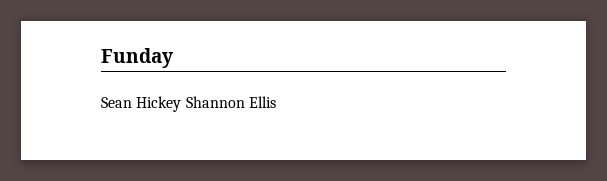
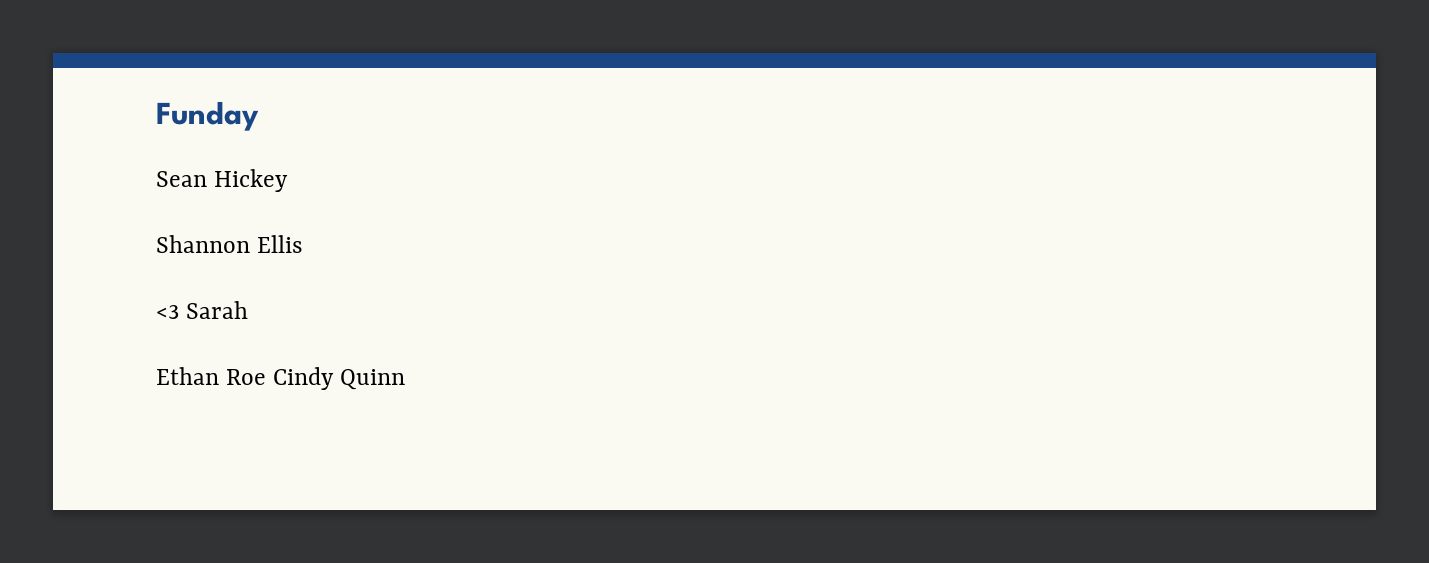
(182, 104) none -> (289, 180) //
(276, 102) none -> [156,301,249,319] [156,367,406,390] // <3 Sarah // Ethan Roe Cindy Quinn

